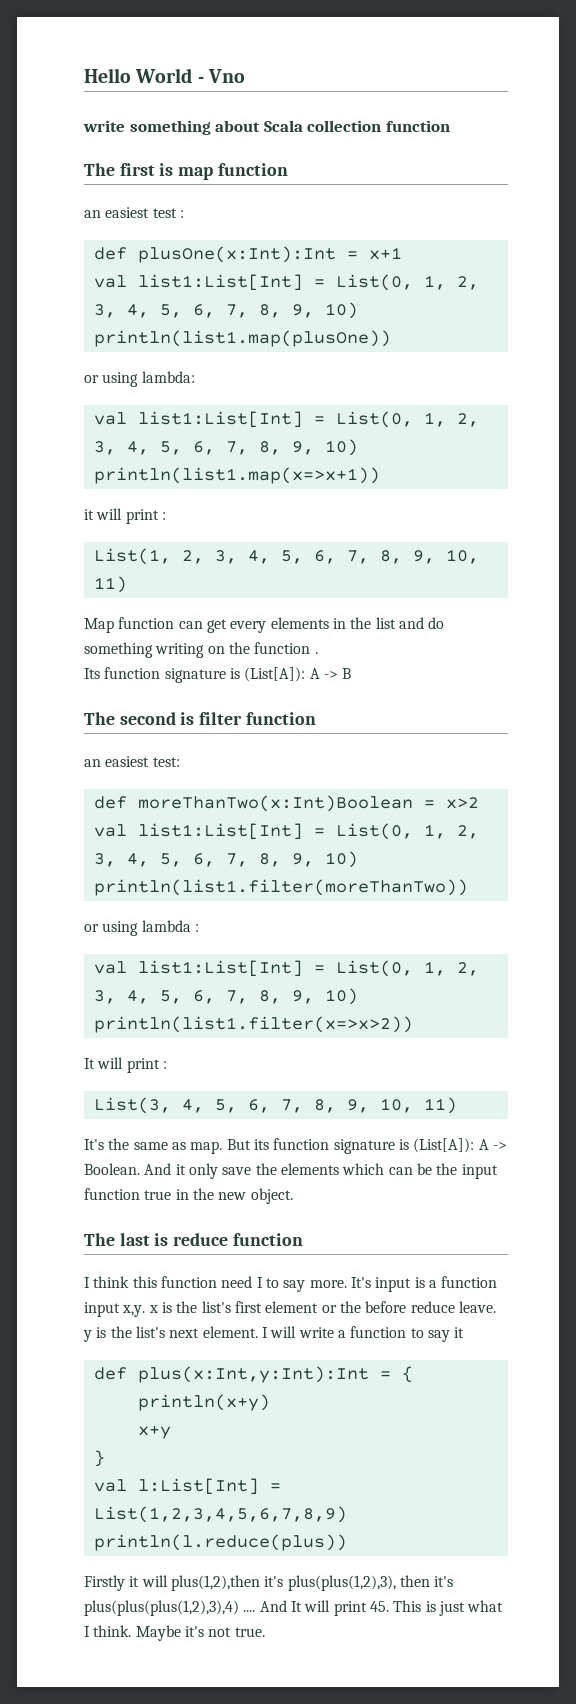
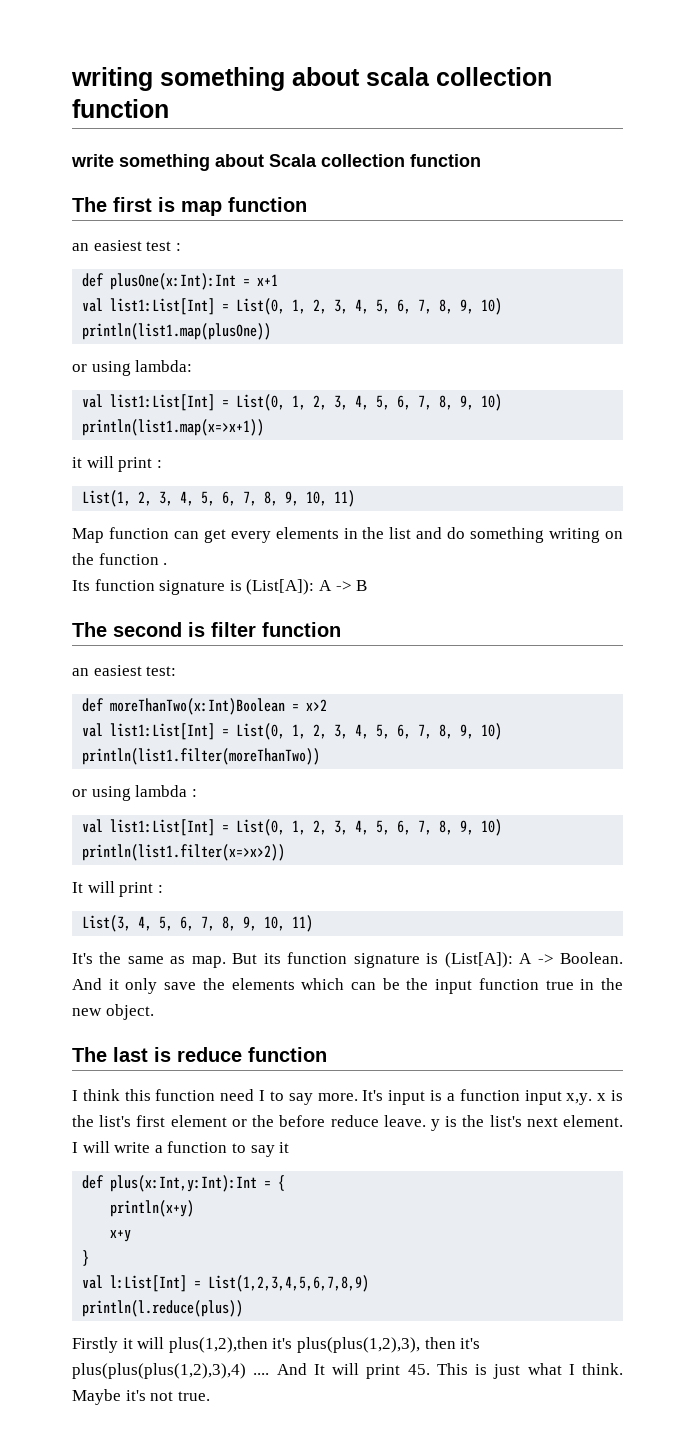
[84,68,245,83] Hello World - Vno -> [71,67,552,91] [72,99,169,118] writing something about scala collection function

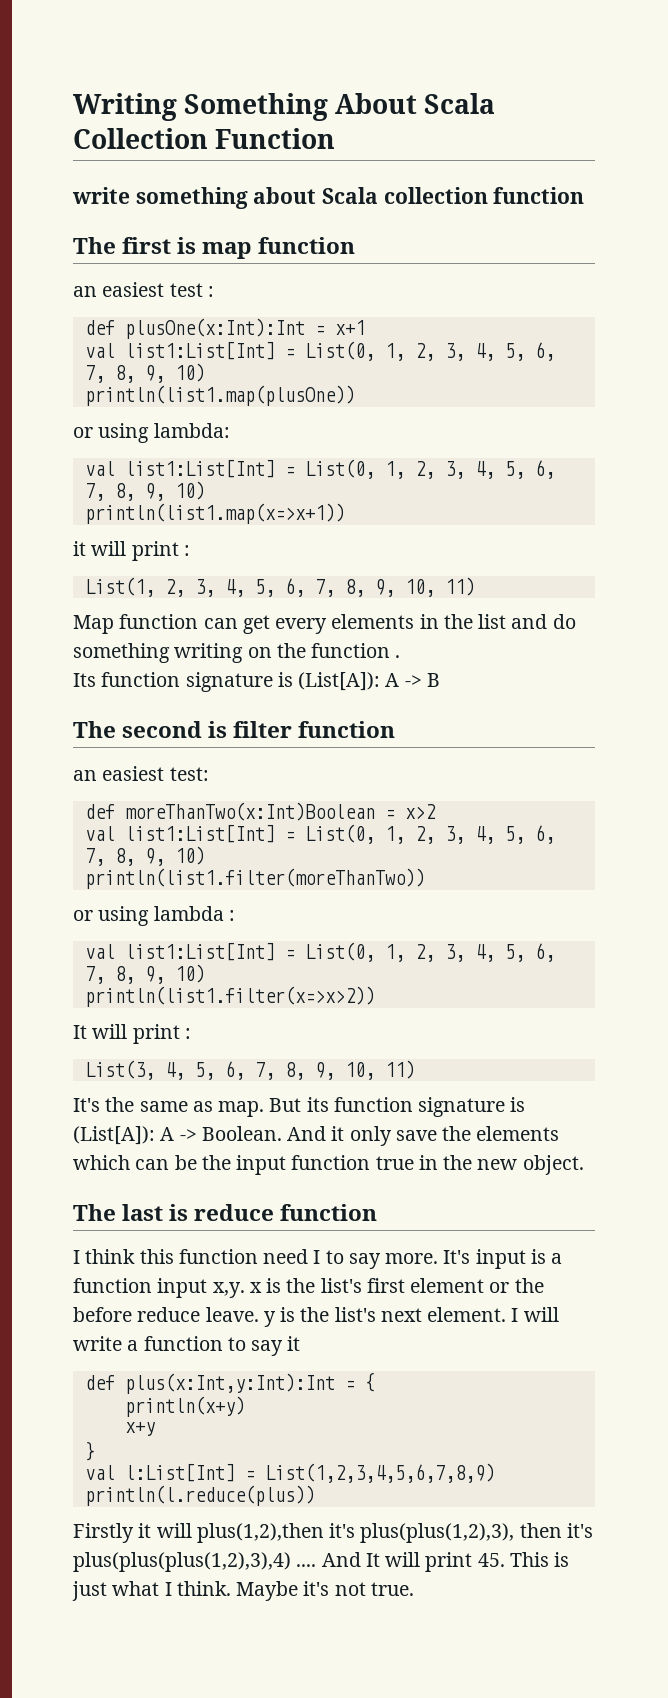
[71,67,552,91] [72,99,169,118] writing something about scala collection function -> [73,93,496,121] [73,128,336,149] Writing Something About Scala Collection Function

